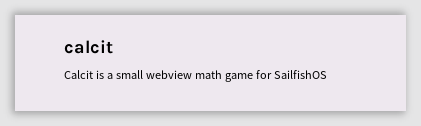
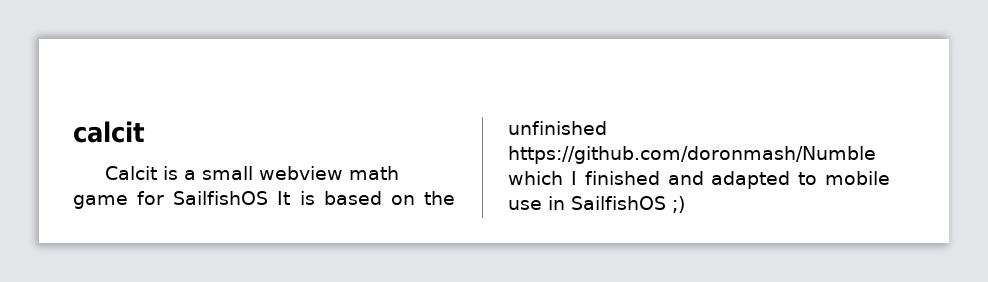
(327, 74) none -> [277,191,455,205] [508,121,607,135] [508,146,876,164] [508,171,890,189] [508,196,685,213] It is based on the unfinished https://github.com/doronmash/Numble which I finished and adapted to mobile use in SailfishOS ;)

